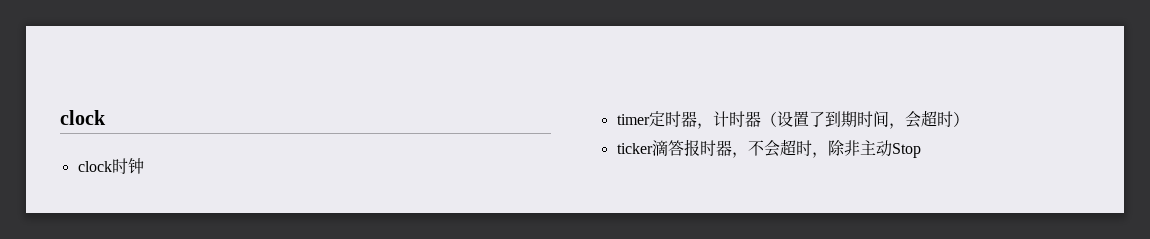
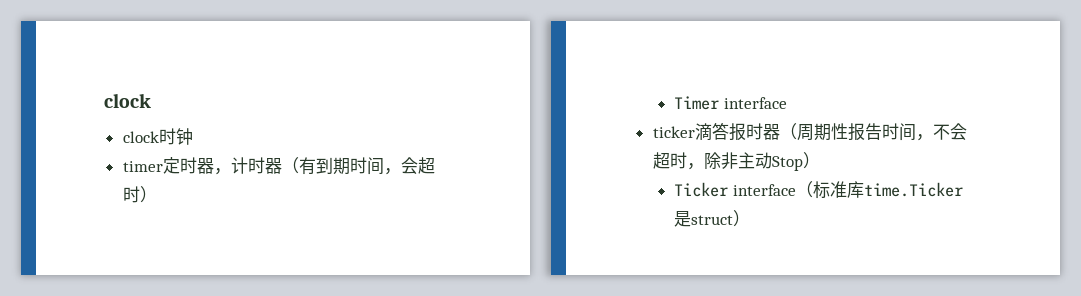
[776,111,825,127] 设置了 -> [298,157,316,175] 有
(969, 119) none -> [674,96,787,110] // Timer interface
(732, 148) none -> [779,123,916,141] （周期性报告时间
(921, 150) none -> [802,152,820,169] [674,181,963,199] [674,210,751,227] ） // Ticker interface（标准库time.Ticker是struct）

